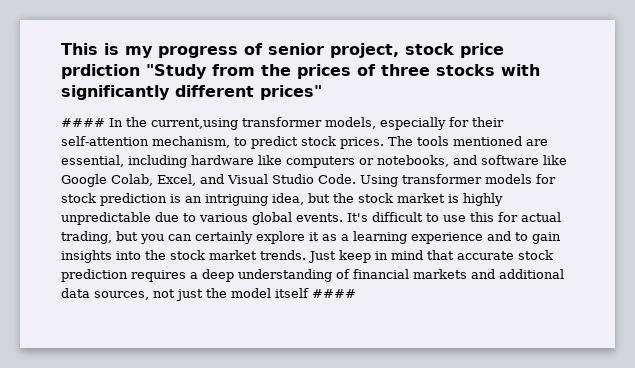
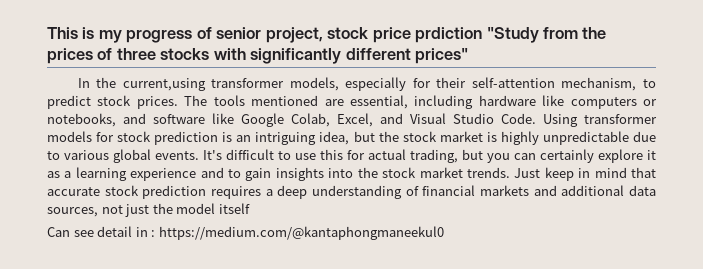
[61,118,105,127] #### -> (469, 56) none
[312,289,356,298] #### -> [47,226,444,240] // Can see detail in : https://medium.com/@kantaphongmaneekul0

